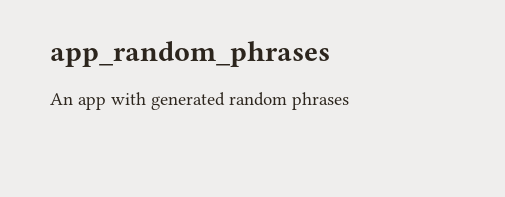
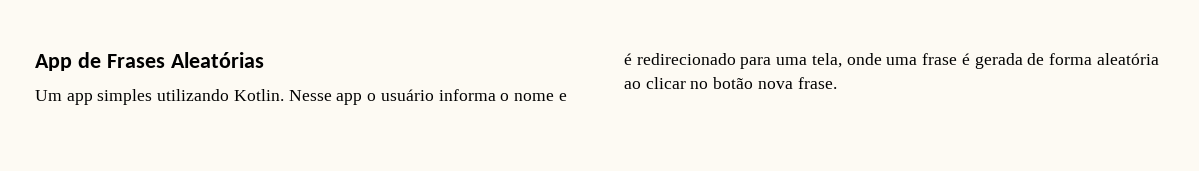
[50,41,330,67] [50,92,349,110] app_random_phrases // An app with generated random phrases -> [35,52,264,71] [35,89,567,105] [624,53,1159,69] [624,77,837,89] App de Frases Aleatórias // Um app simples utilizando Kotlin. Nesse app o usuário informa o nome e é redirecionado para uma tela, onde uma frase é gerada de forma aleatória ao clicar no botão nova frase.

